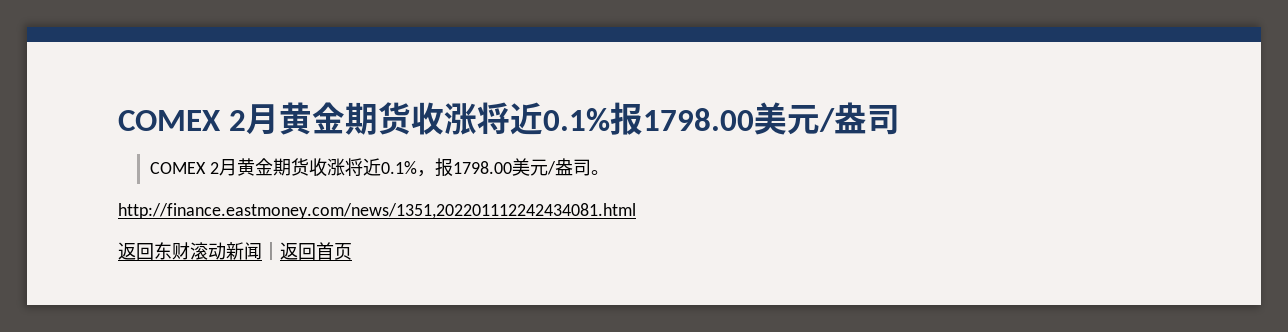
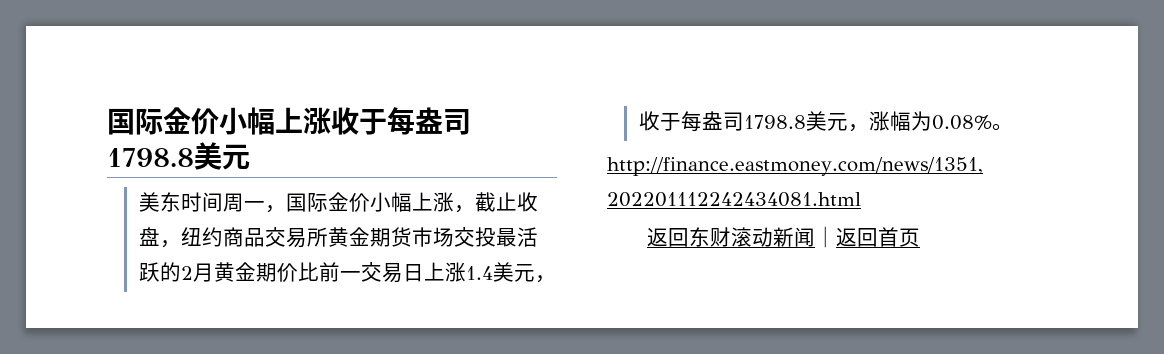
[118,102,900,135] [149,158,591,177] COMEX 2月黄金期货收涨将近0.1%报1798.00美元/盎司 // COMEX 2月黄金期货收涨将近0.1%，报1798.00美元/盎司 -> [107,107,471,135] [107,142,250,170] [138,192,538,213] [138,227,538,248] [138,262,556,283] [638,111,992,132] 国际金价小幅上涨收于每盎司1798.8美元 // 美东时间周一，国际金价小幅上涨，截止收盘，纽约商品交易所黄金期货市场交投最活跃的2月黄金期价比前一交易日上涨1.4美元，收于每盎司1798.8美元，涨幅为0.08%

